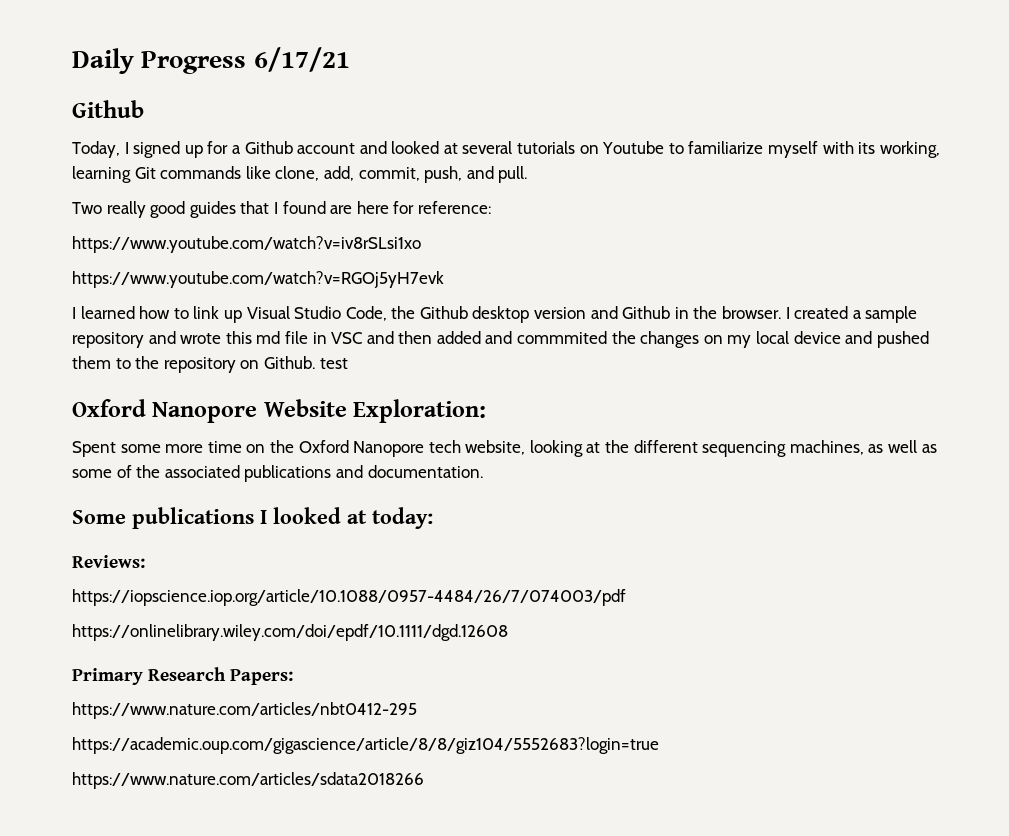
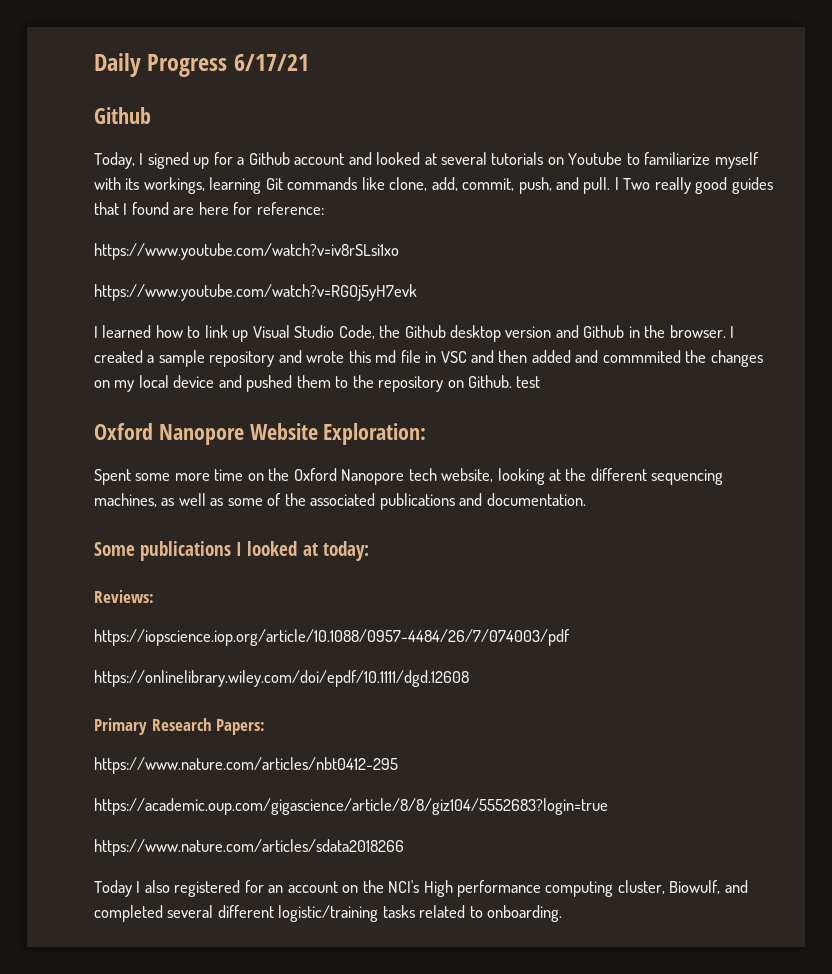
[879,141,940,158] working, -> [143,177,205,194] workings,
(528, 174) // -> [614,177,619,190] l
(424, 780) none -> [94,880,748,897] [94,905,563,922] // Today I also registered for an account on the NCI's High performance computing cluster, Biowulf, and completed several different logistic/training tasks related to onboarding.

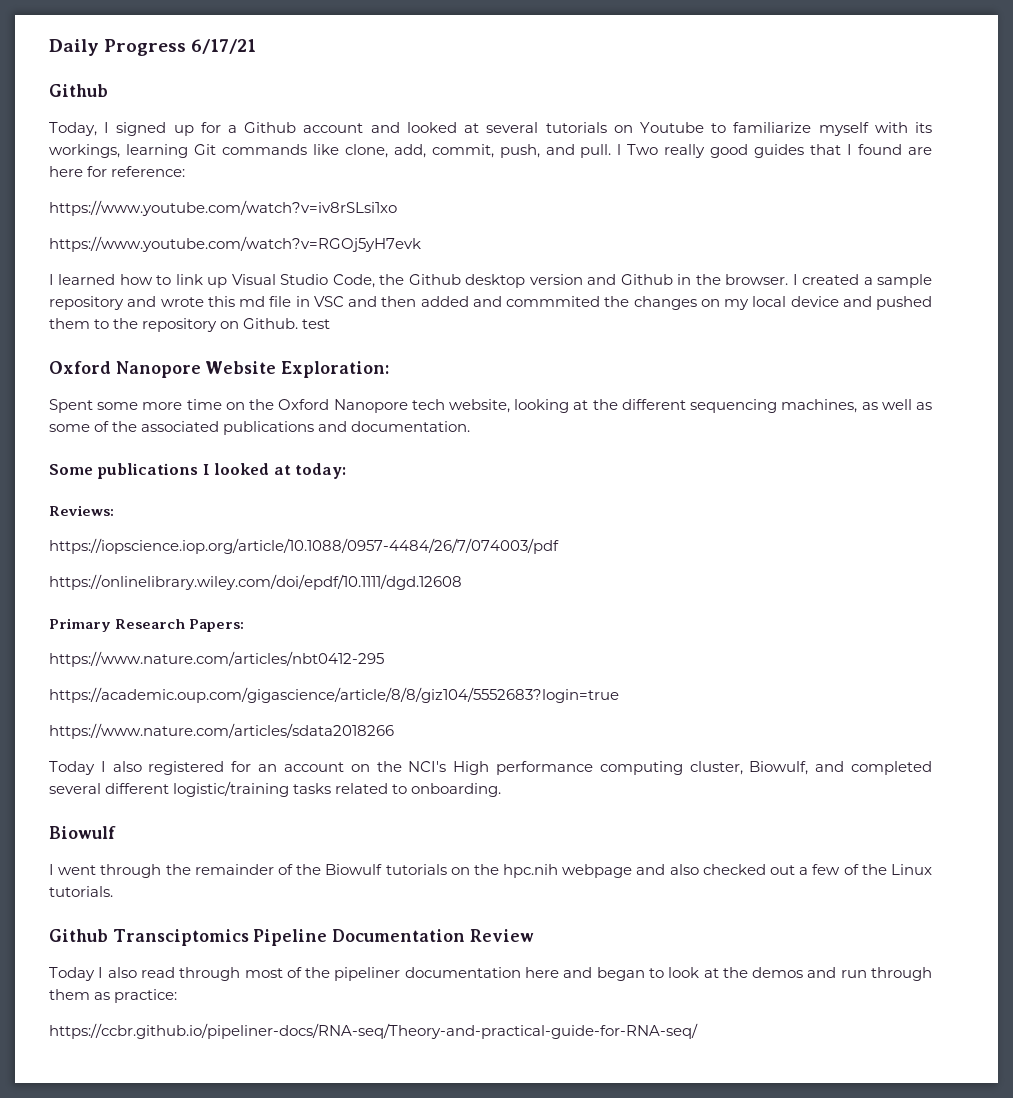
(563, 913) none -> [49,826,116,839] [49,864,932,878] [49,886,113,897] [49,929,534,946] [49,967,932,981] [49,989,178,1003] [49,1023,698,1039] // Biowulf // I went through the remainder of the Biowulf tutorials on the hpc.nih webpage and also checked out a few of the Linux tutorials. // Github Transciptomics Pipeline Documentation Review // Today I also read through most of the pipeliner documentation here and began to look at the demos and run through them as practice: // https://ccbr.github.io/pipeliner-docs/RNA-seq/Theory-and-practical-guide-for-RNA-seq/

